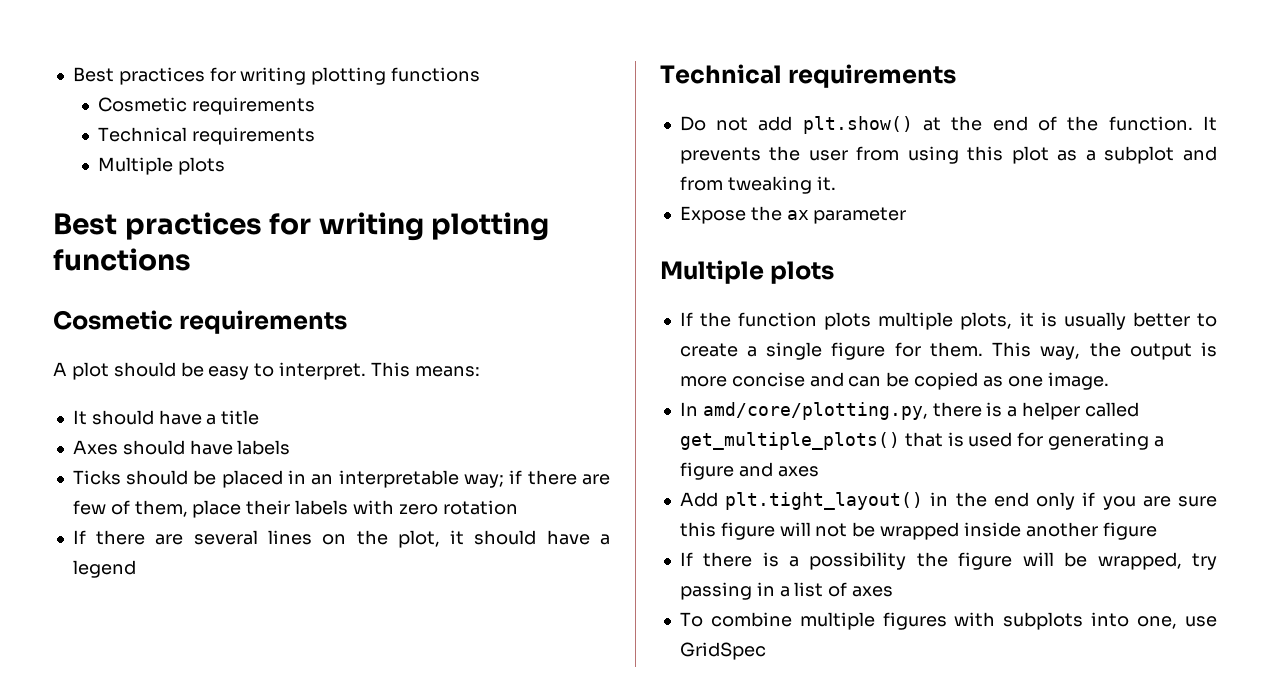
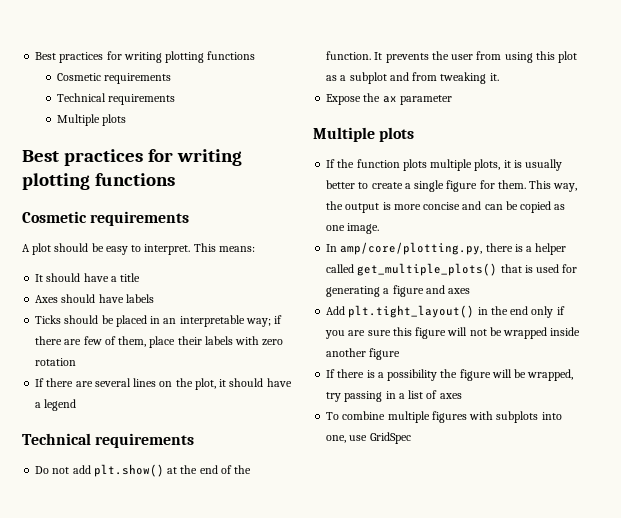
[702,402,928,420] amd/core/plotting.py, -> [340,242,483,255] amp/core/plotting.py,

